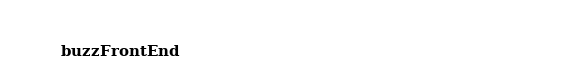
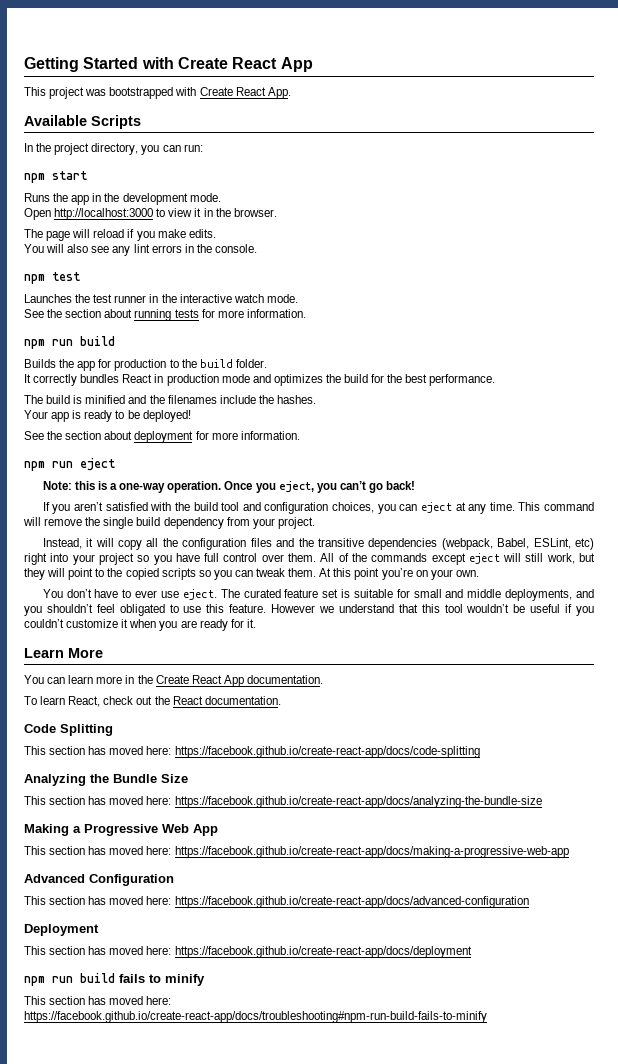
[61,45,180,56] buzzFrontEnd -> [24,57,313,72] [24,87,291,99] [24,115,141,129] [24,143,203,155] [24,171,87,183] [24,193,221,205] [24,208,277,220] [24,229,216,241] [24,244,257,256] [24,272,80,284] [24,294,298,303] [24,309,306,321] [24,336,115,349] [24,359,267,371] [24,374,496,386] [24,395,316,404] [24,410,191,422] [24,431,300,443] [24,458,115,471] [42,481,416,493] [42,502,595,514] [23,517,315,529] [42,538,595,550] [24,553,595,565] [24,568,479,580] [42,589,595,601] [24,604,595,616] [24,619,256,631] [24,648,103,658] [24,675,323,687] [24,696,281,707] [24,724,113,736] [24,746,480,758] [24,774,188,786] [24,796,542,808] [24,824,218,836] [24,846,569,858] [24,874,174,886] [24,896,529,908] [24,924,99,936] [24,946,472,958] [24,973,205,986] [24,996,172,1005] [24,1011,487,1023] Getting Started with Create React App // This project was bootstrapped with Create React App. // Available Scripts // In the project directory, you can run: // npm start // Runs the app in the development mode. // Open http://localhost:3000 to view it in the browser. // The page will reload if you make edits. // You will also see any lint errors in the console. // npm test // Launches the test runner in the interactive watch mode. // See the section about running tests for more information. // npm run build // Builds the app for production to the build folder. // It correctly bundles React in production mode and optimizes the build for the best performance. // The build is minified and the filenames include the hashes. // Your app is ready to be deployed! // See the section about deployment for more information. // npm run eject // Note: this is a one-way operation. Once you eject, you can’t go back! // If you aren’t satisfied with the build tool and configuration choices, you can eject at any time. This command will remove the single build dependency from your project. // Instead, it will copy all the configuration files and the transitive dependencies (webpack, Babel, ESLint, etc) right into your project so you have full control over them. All of the commands except eject will still work, but they will point to the copied scripts so you can tweak them. At this point you’re on your own. // You don’t have to ever use eject. The curated feature set is suitable for small and middle deployments, and you shouldn’t feel obligated to use this feature. However we understand that this tool wouldn’t be useful if you couldn’t customize it when you are ready for it. // Learn More // You can learn more in the Create React App documentation. // To learn React, check out the React documentation. // Code Splitting // This section has moved here: https://facebook.github.io/create-react-app/docs/code-splitting // Analyzing the Bundle Size // This section has moved here: https://facebook.github.io/create-react-app/docs/analyzing-the-bundle-size // Making a Progressive Web App // This section has moved here: https://facebook.github.io/create-react-app/docs/making-a-progressive-web-app // Advanced Configuration // This section has moved here: https://facebook.github.io/create-react-app/docs/advanced-configuration // Deployment // This section has moved here: https://facebook.github.io/create-react-app/docs/deployment // npm run build fails to minify // This section has moved here: https://facebook.github.io/create-react-app/docs/troubleshooting#npm-run-build-fails-to-minify

